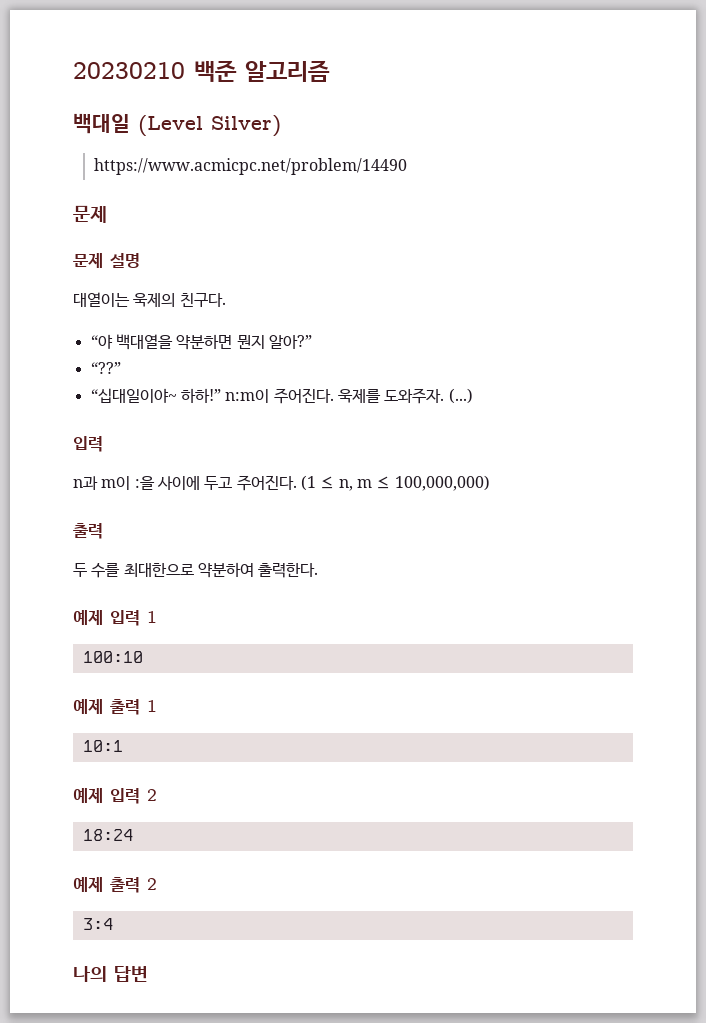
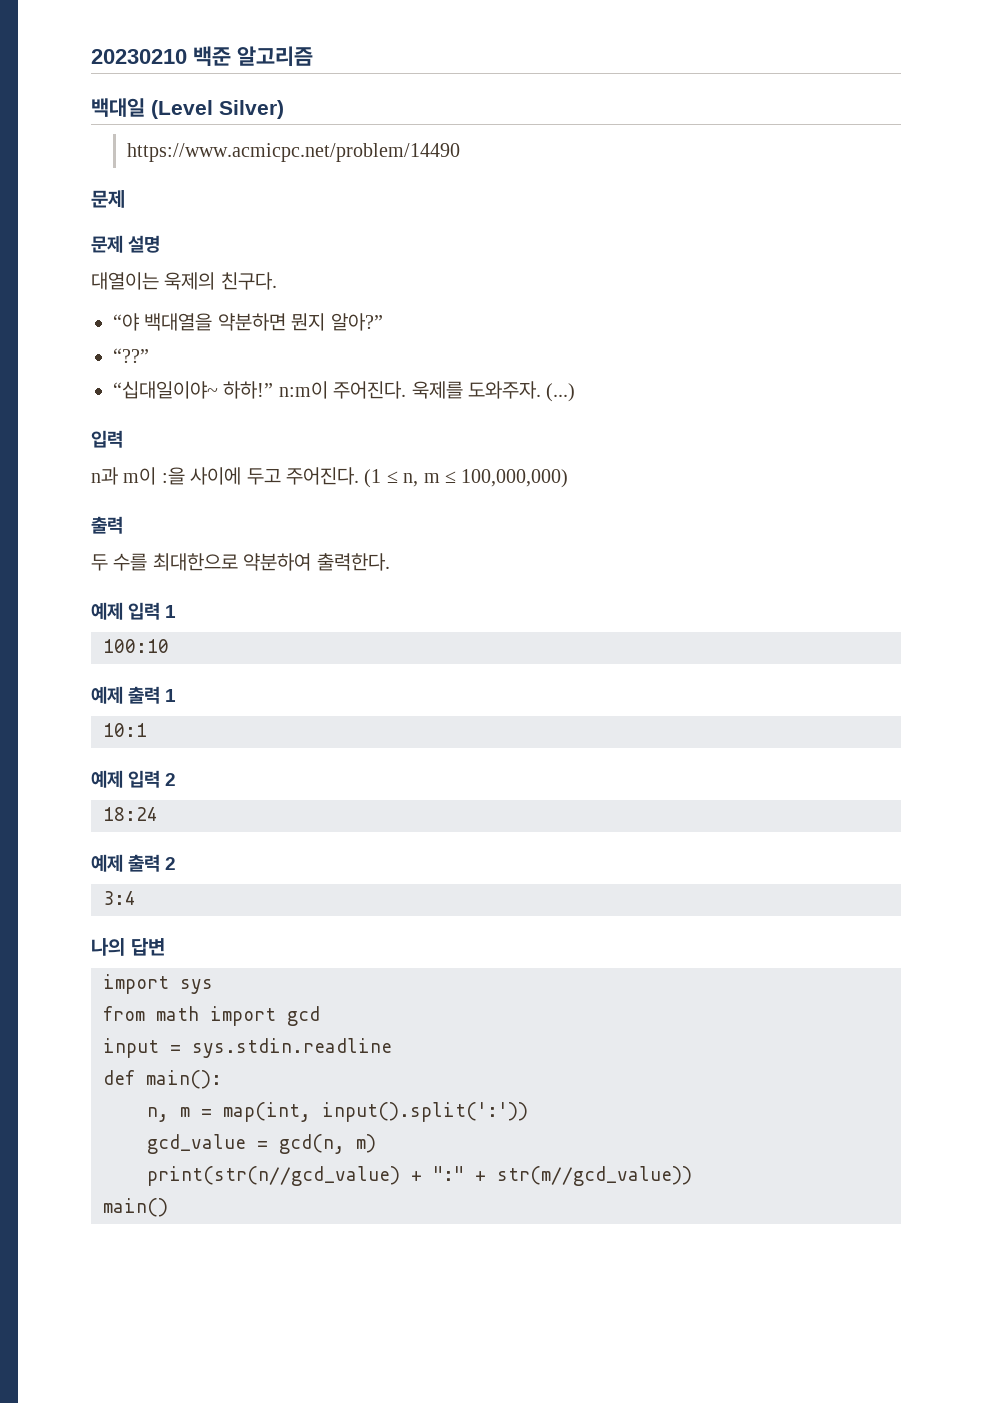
(148, 974) none -> [103,974,213,994] [103,1006,320,1026] [103,1038,392,1058] [103,1070,222,1089] [147,1102,528,1122] [147,1134,376,1154] [147,1166,692,1186] [103,1198,168,1217] // import sys // from math import gcd // input = sys.stdin.readline // def main(): // n, m = map(int, input().split(':')) // gcd_value = gcd(n, m) // print(str(n//gcd_value) + ":" + str(m//gcd_value)) // main()

